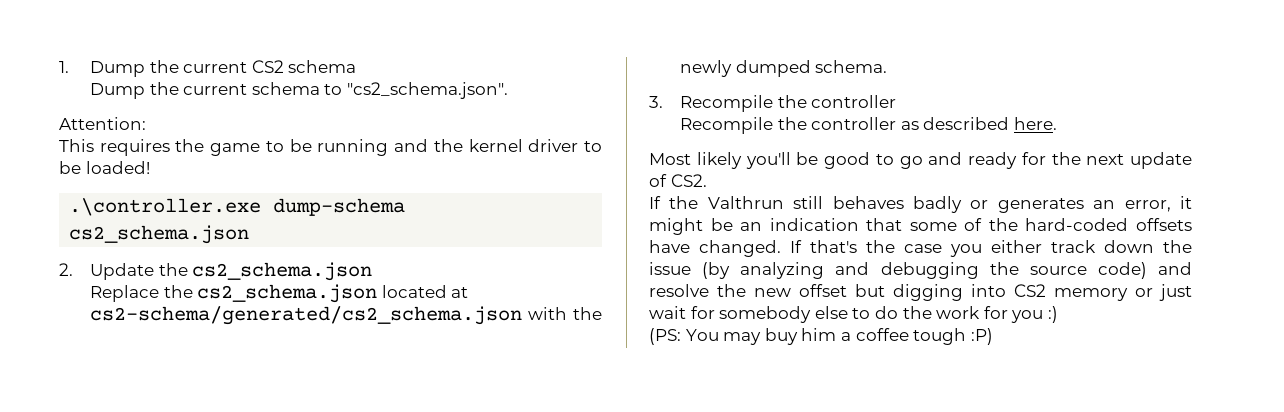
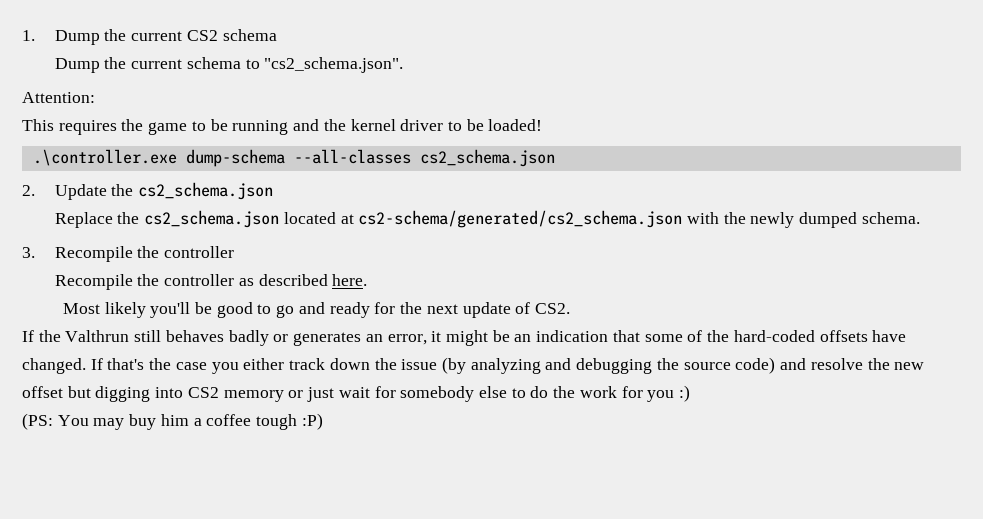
(406, 207) none -> [293,149,411,164] --all-classes

